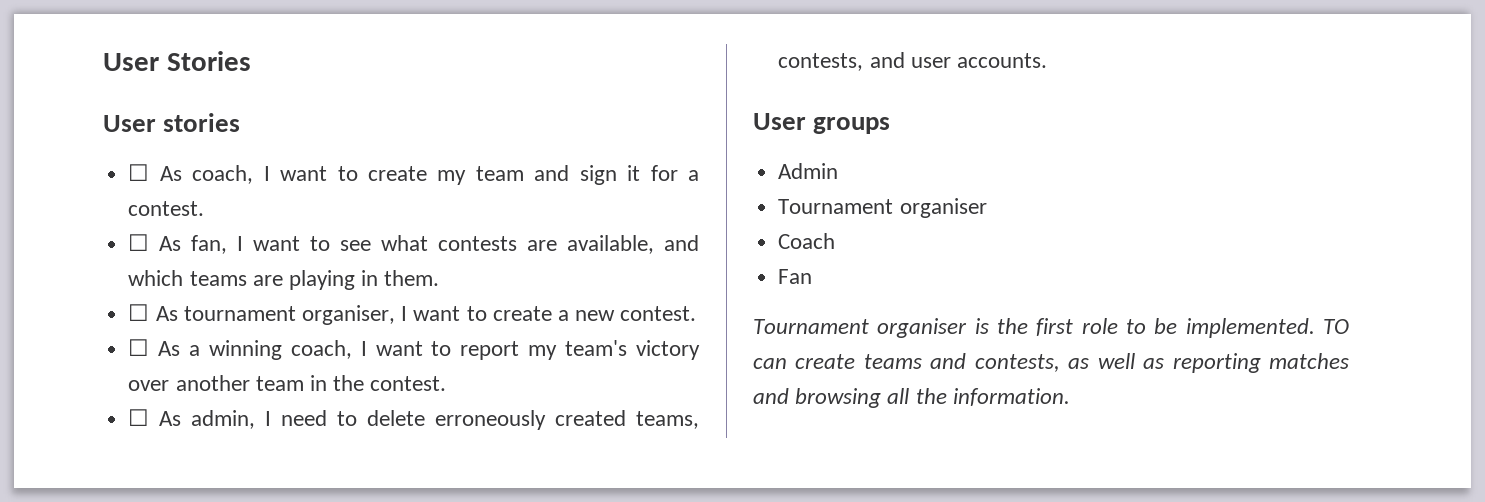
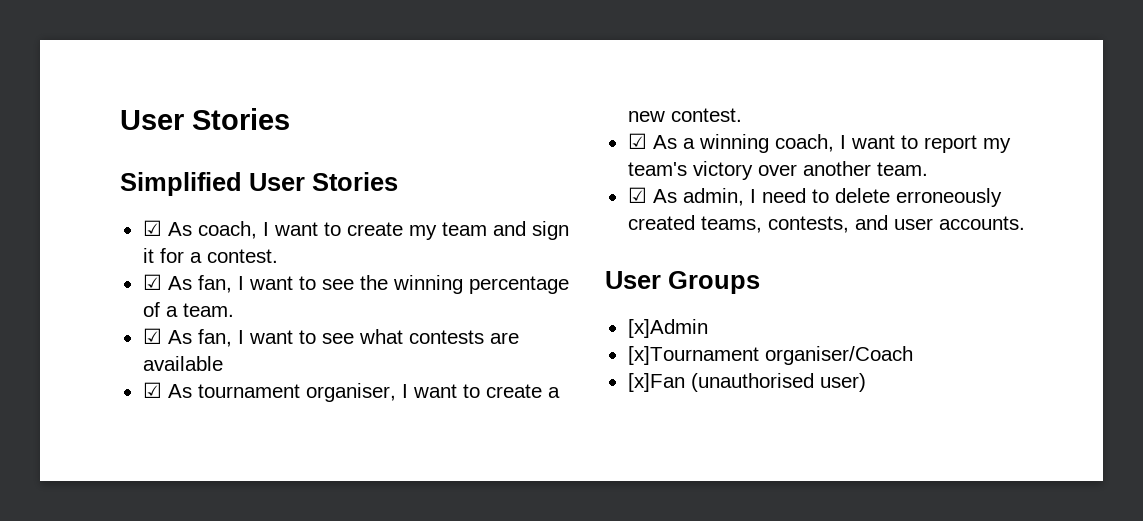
[103,51,251,71] [103,113,241,132] [128,164,150,181] User Stories // User stories // ☐ -> [120,108,290,130] [120,172,398,196] [142,220,162,236] User Stories // Simplified User Stories // ☑
[128,234,150,251] ☐ -> [142,274,569,294] [142,302,234,317] [142,328,162,344] ☑ As fan, I want to see the winning percentage of a team. // ☑
[567,235,700,254] [128,270,440,290] [128,304,150,321] available, and which teams are playing in them. // ☐ -> [142,356,223,371] [142,382,162,398] available // ☑
[128,339,150,356] ☐ -> [627,133,647,149] ☑
[255,375,447,391] [128,409,150,426] team in the contest. // ☐ -> [876,162,928,176] [627,187,647,203] team. // ☑
[813,117,891,134] [778,163,839,179] [778,198,987,218] [778,233,836,249] [778,269,813,284] [753,318,1349,338] [753,353,1349,373] [753,388,1070,408] groups // Admin // Tournament organiser // Coach // Fan // Tournament organiser is the first role to be implemented. TO can create teams and contests, as well as reporting matches and browsing all the information. -> [668,271,760,294] [627,319,708,338] [627,346,913,365] [627,373,866,392] Groups // [x]Admin // [x]Tournament organiser/Coach // [x]Fan (unauthorised user)

